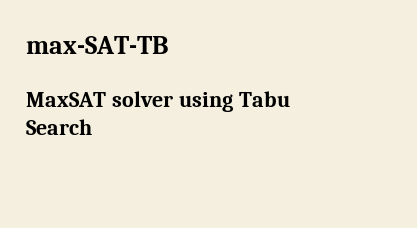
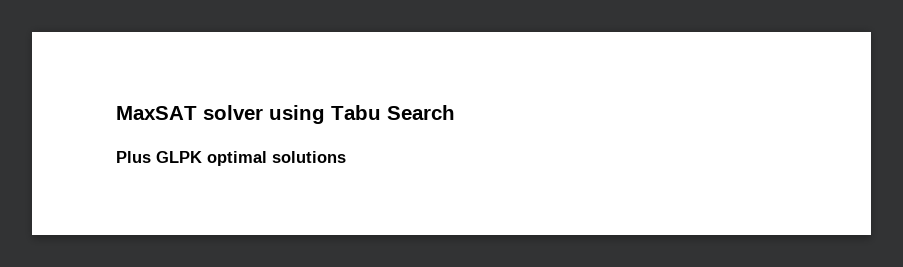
[26,36,168,54] max-SAT-TB // -> (116, 113) none
(92, 127) none -> [116,151,346,166] // Plus GLPK optimal solutions

